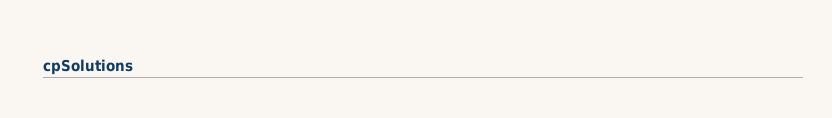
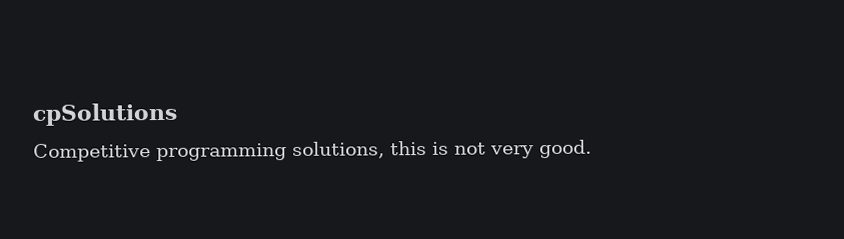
(133, 67) none -> [33,139,592,162] // Competitive programming solutions, this is not very good.

